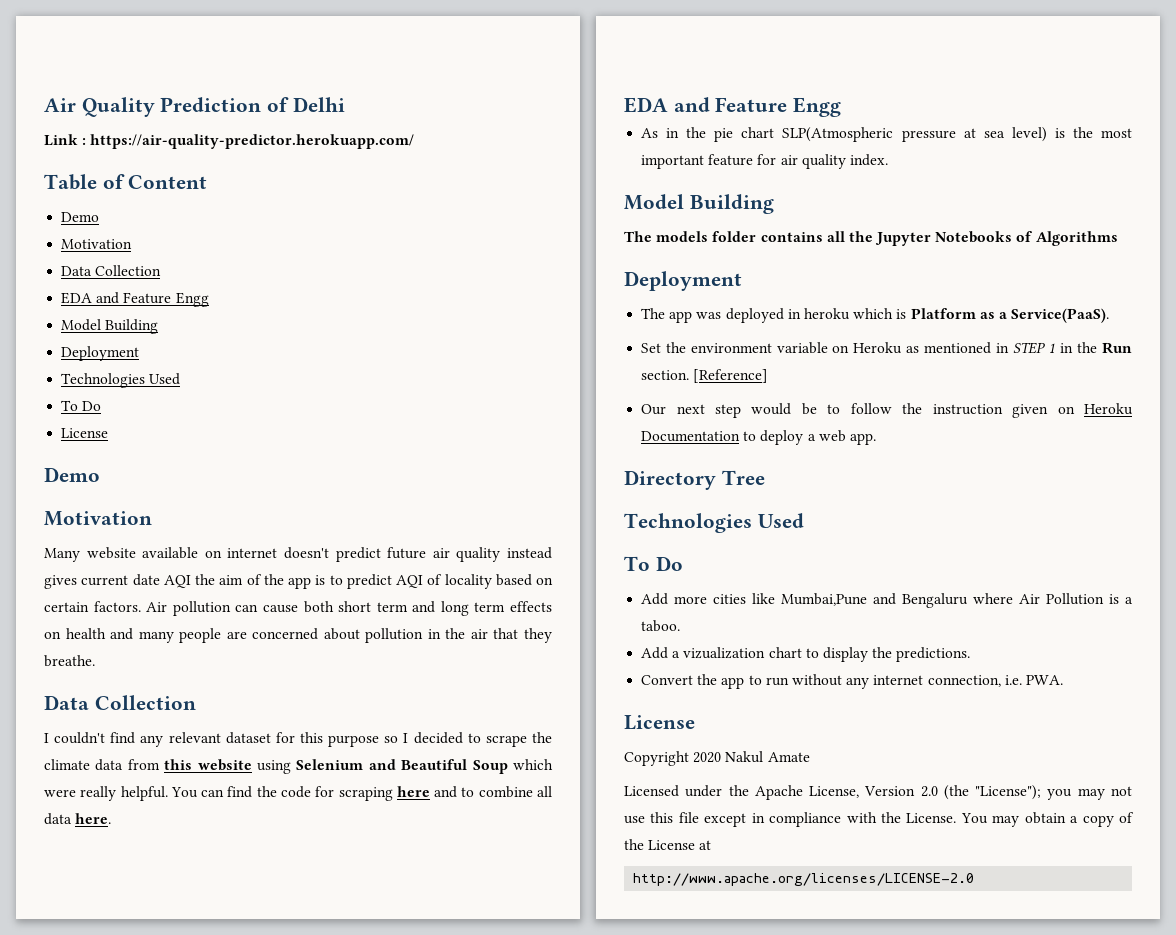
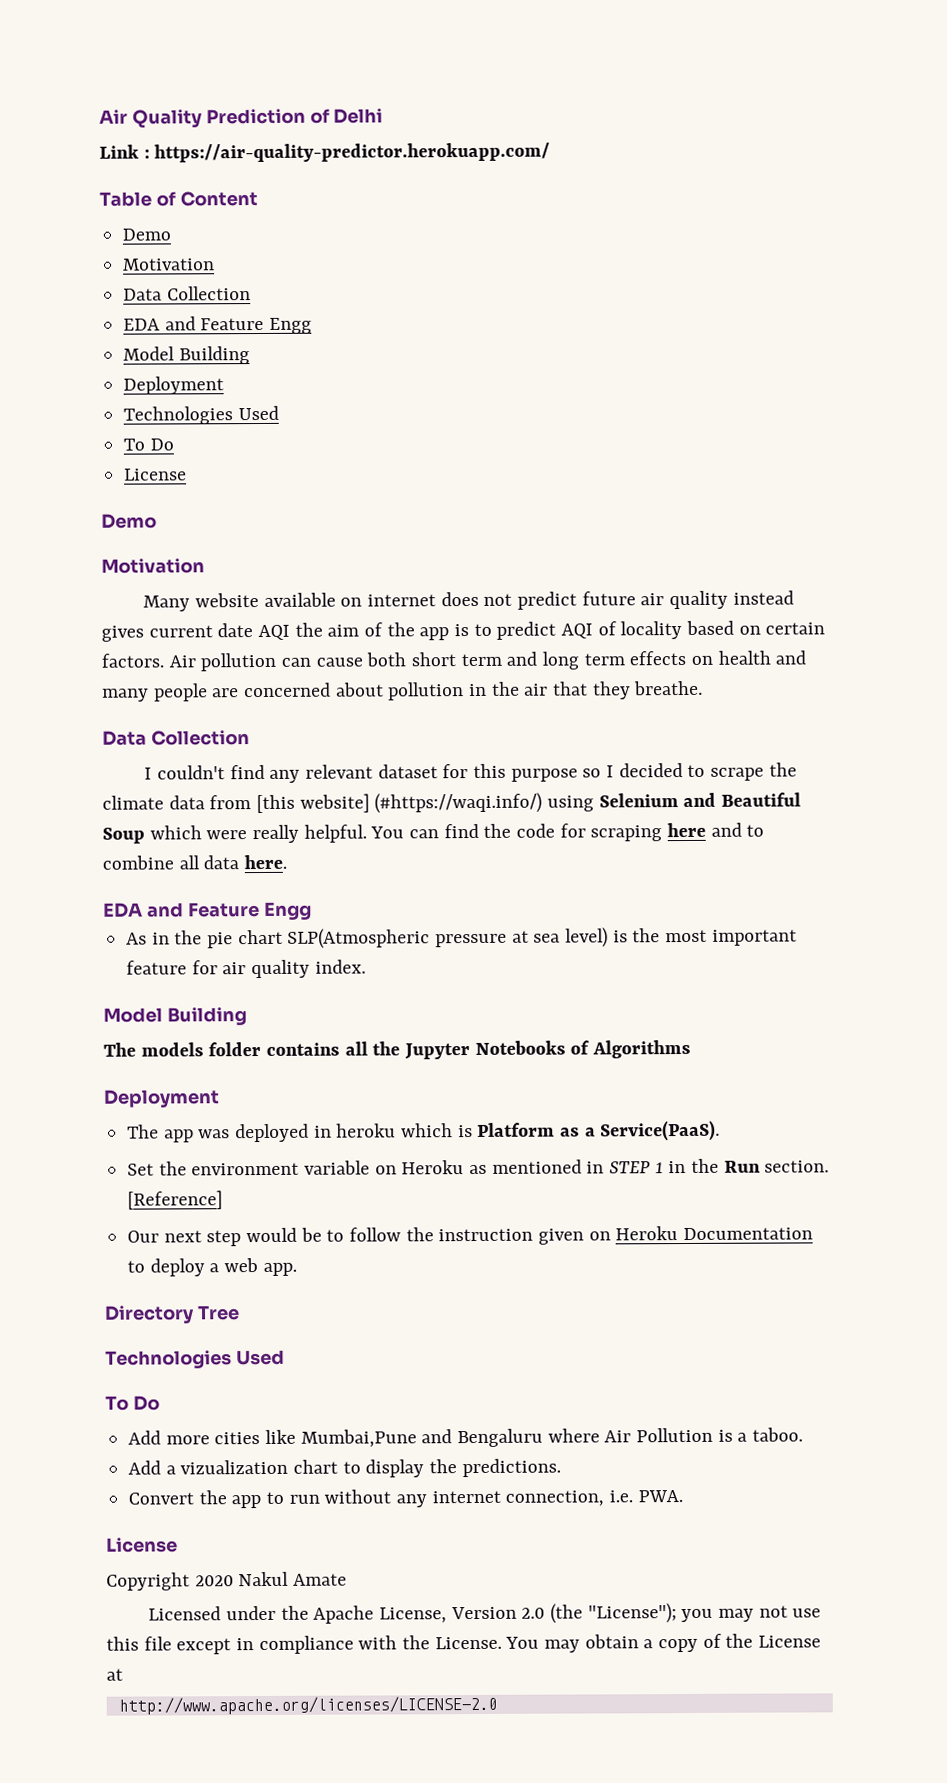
[284,547,329,559] doesn't -> [440,591,513,607] does not
[164,759,252,771] this website -> [256,792,543,814] [this website] (#https://waqi.info/)

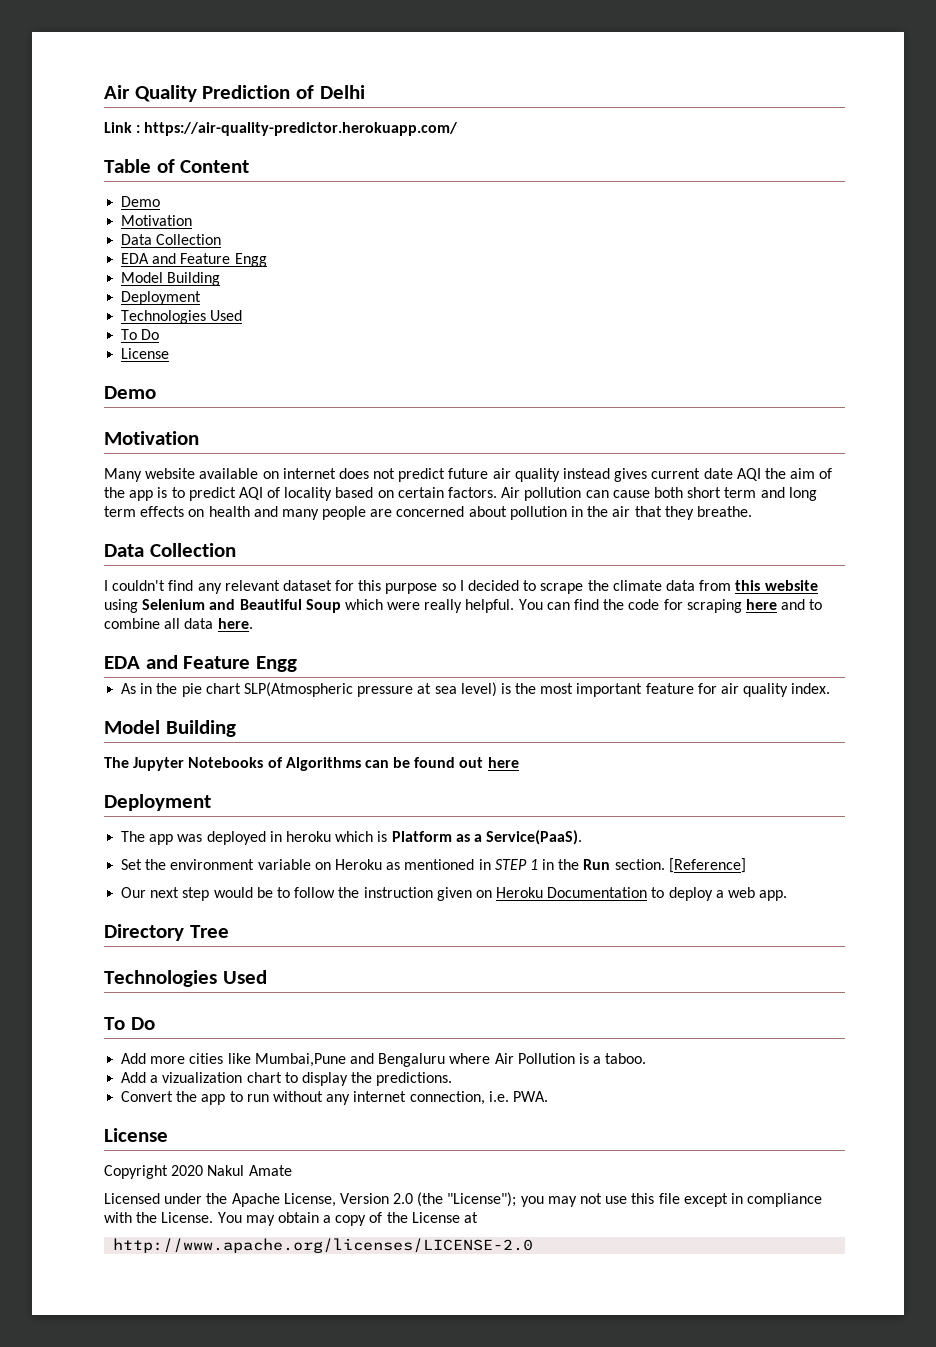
[256,792,543,814] [this website] (#https://waqi.info/) -> [735,580,818,591] this website
[140,1041,401,1057] models folder contains all the -> (129, 762) none
(692, 1049) none -> [364,757,519,768] can be found out here

